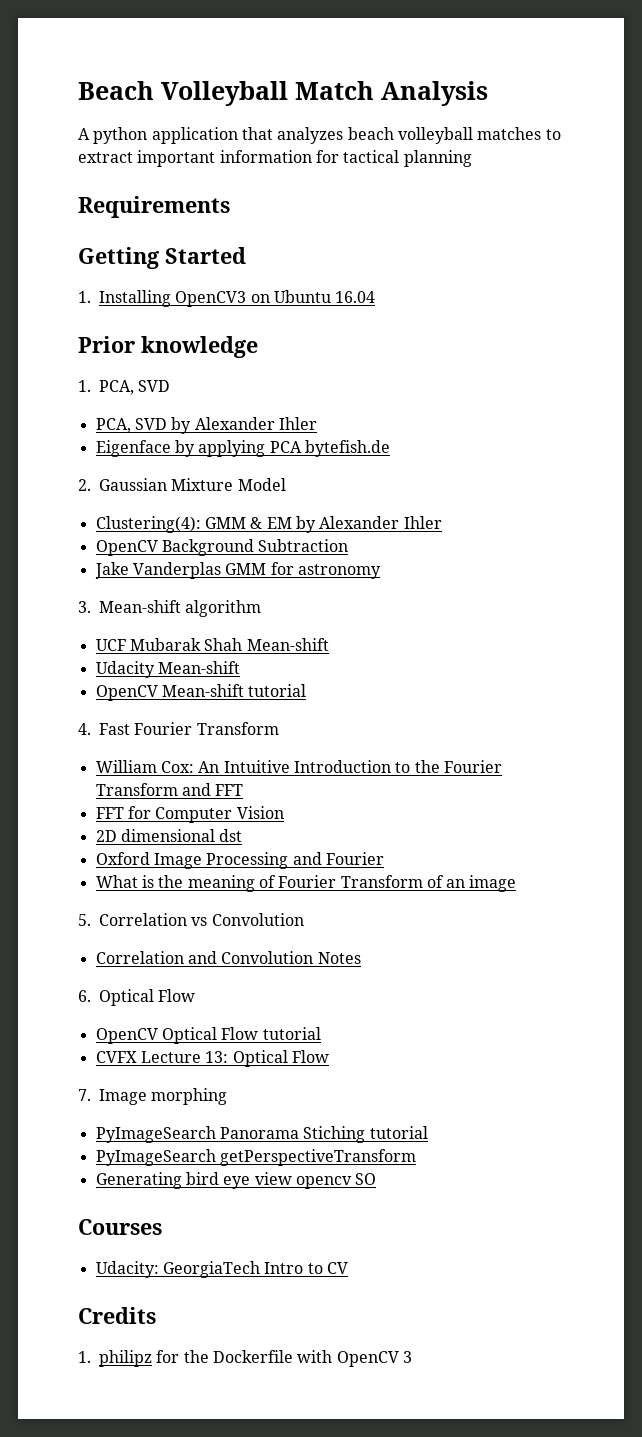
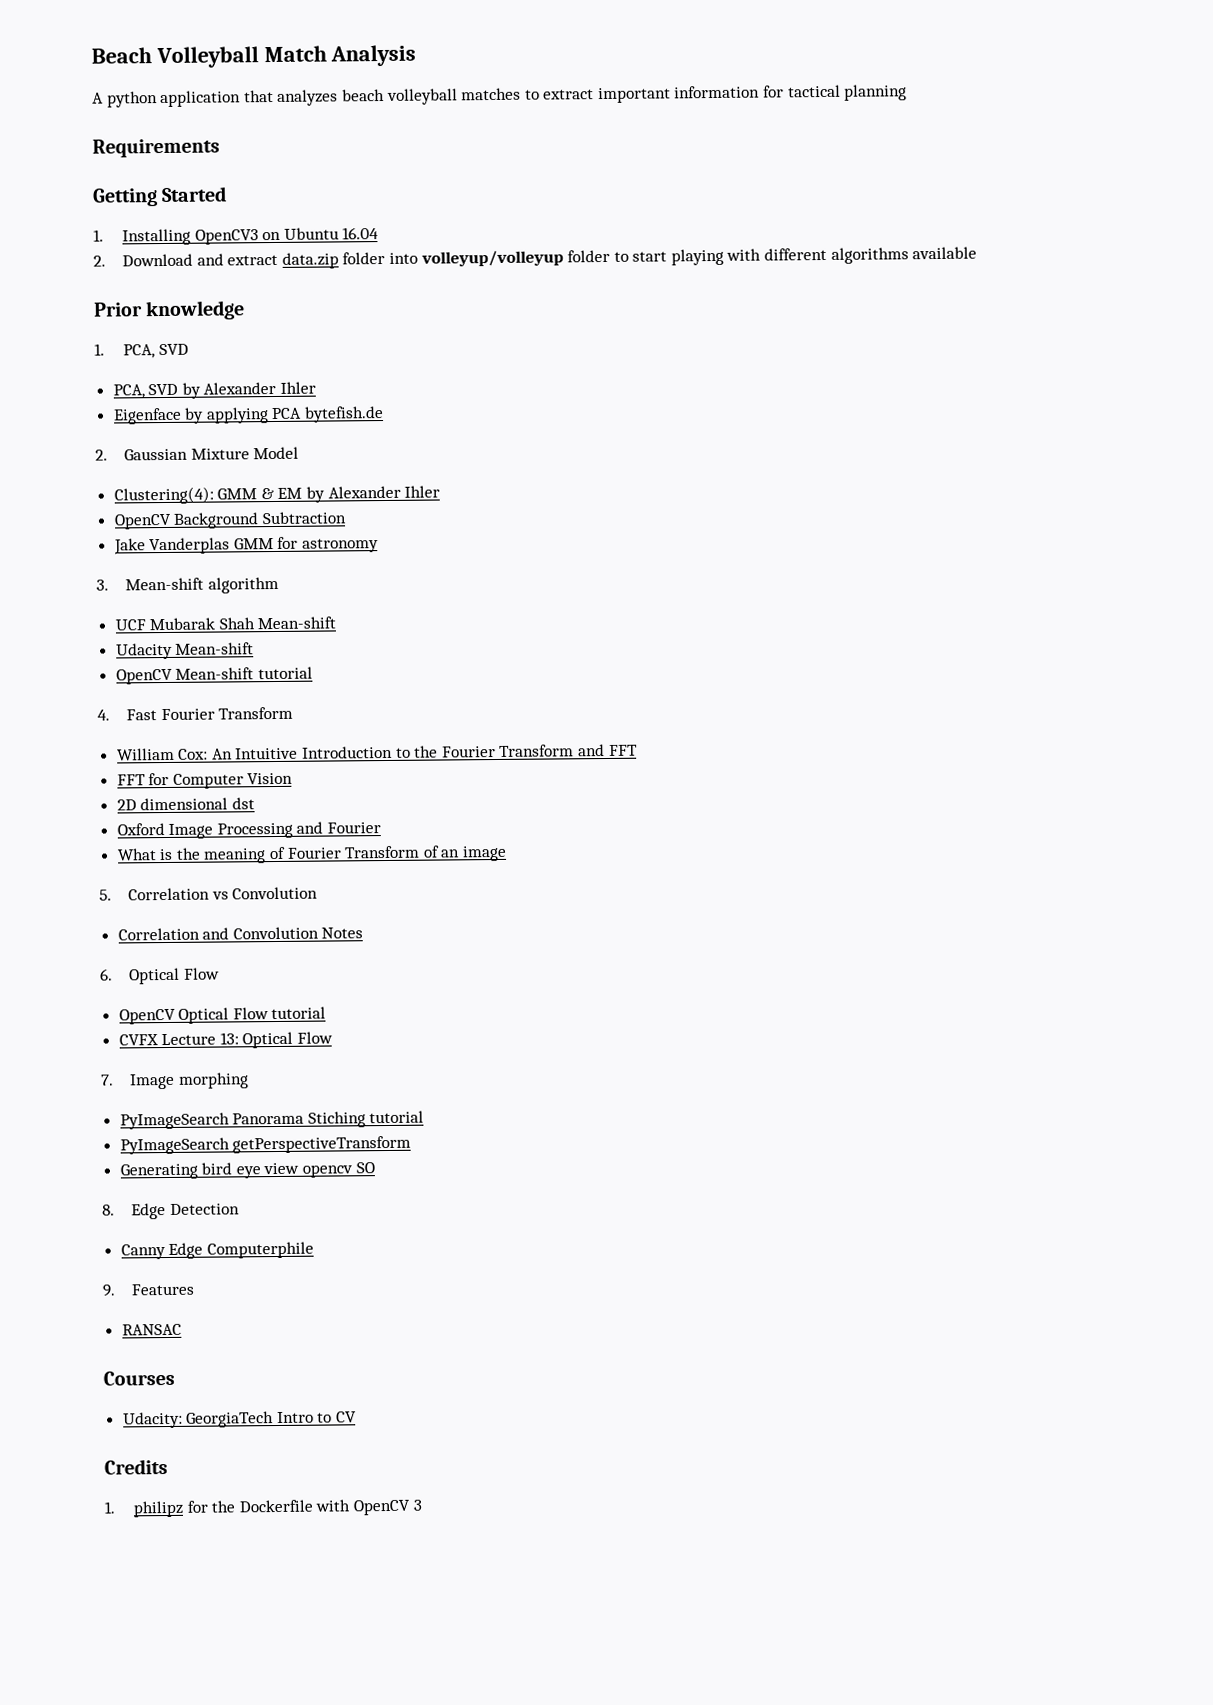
(376, 297) none -> [93,246,978,269] // 2. Download and extract data.zip folder into volleyup/volleyup folder to start playing with different algorithms available
(377, 1179) none -> [102,1203,240,1220] [120,1241,314,1260] [102,1283,194,1297] [121,1323,182,1336] // 8. Edge Detection // Canny Edge Computerphile // 9. Features // RANSAC

